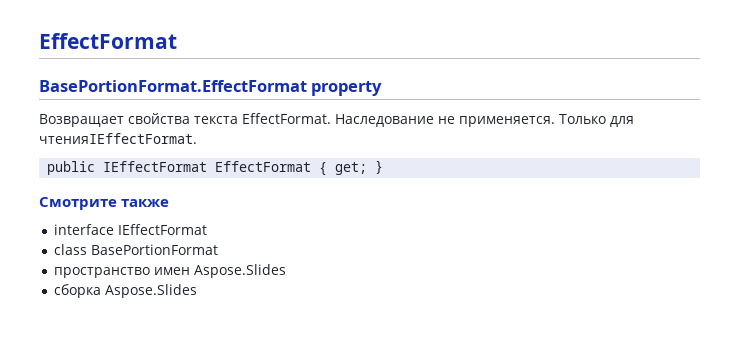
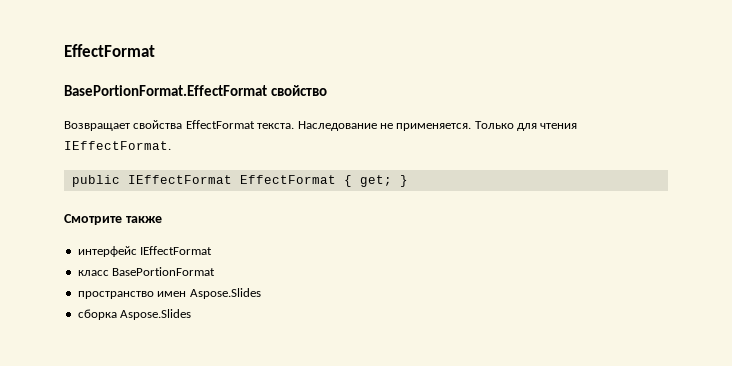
[311,81,383,96] property -> [270,85,327,96] свойство
[194,113,331,124] текста EffectFormat. -> [185,120,295,129] EffectFormat текста.
[39,133,197,144] чтенияIEffectFormat. -> [540,123,578,129] [64,141,171,150] чтения IEffectFormat.
[53,224,114,235] interface -> [77,246,137,257] интерфейс
[53,244,87,255] class -> [77,270,109,276] класс

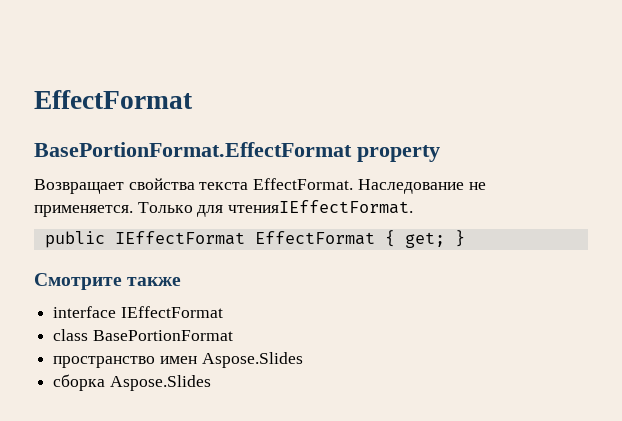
[270,85,327,96] свойство -> [357,145,440,162] property
[185,120,295,129] EffectFormat текста. -> [199,178,354,190] текста EffectFormat.
[540,123,578,129] [64,141,171,150] чтения IEffectFormat. -> [228,200,414,214] чтенияIEffectFormat.
[77,246,137,257] интерфейс -> [53,306,117,318] interface
[77,270,109,276] класс -> [53,329,89,341] class

